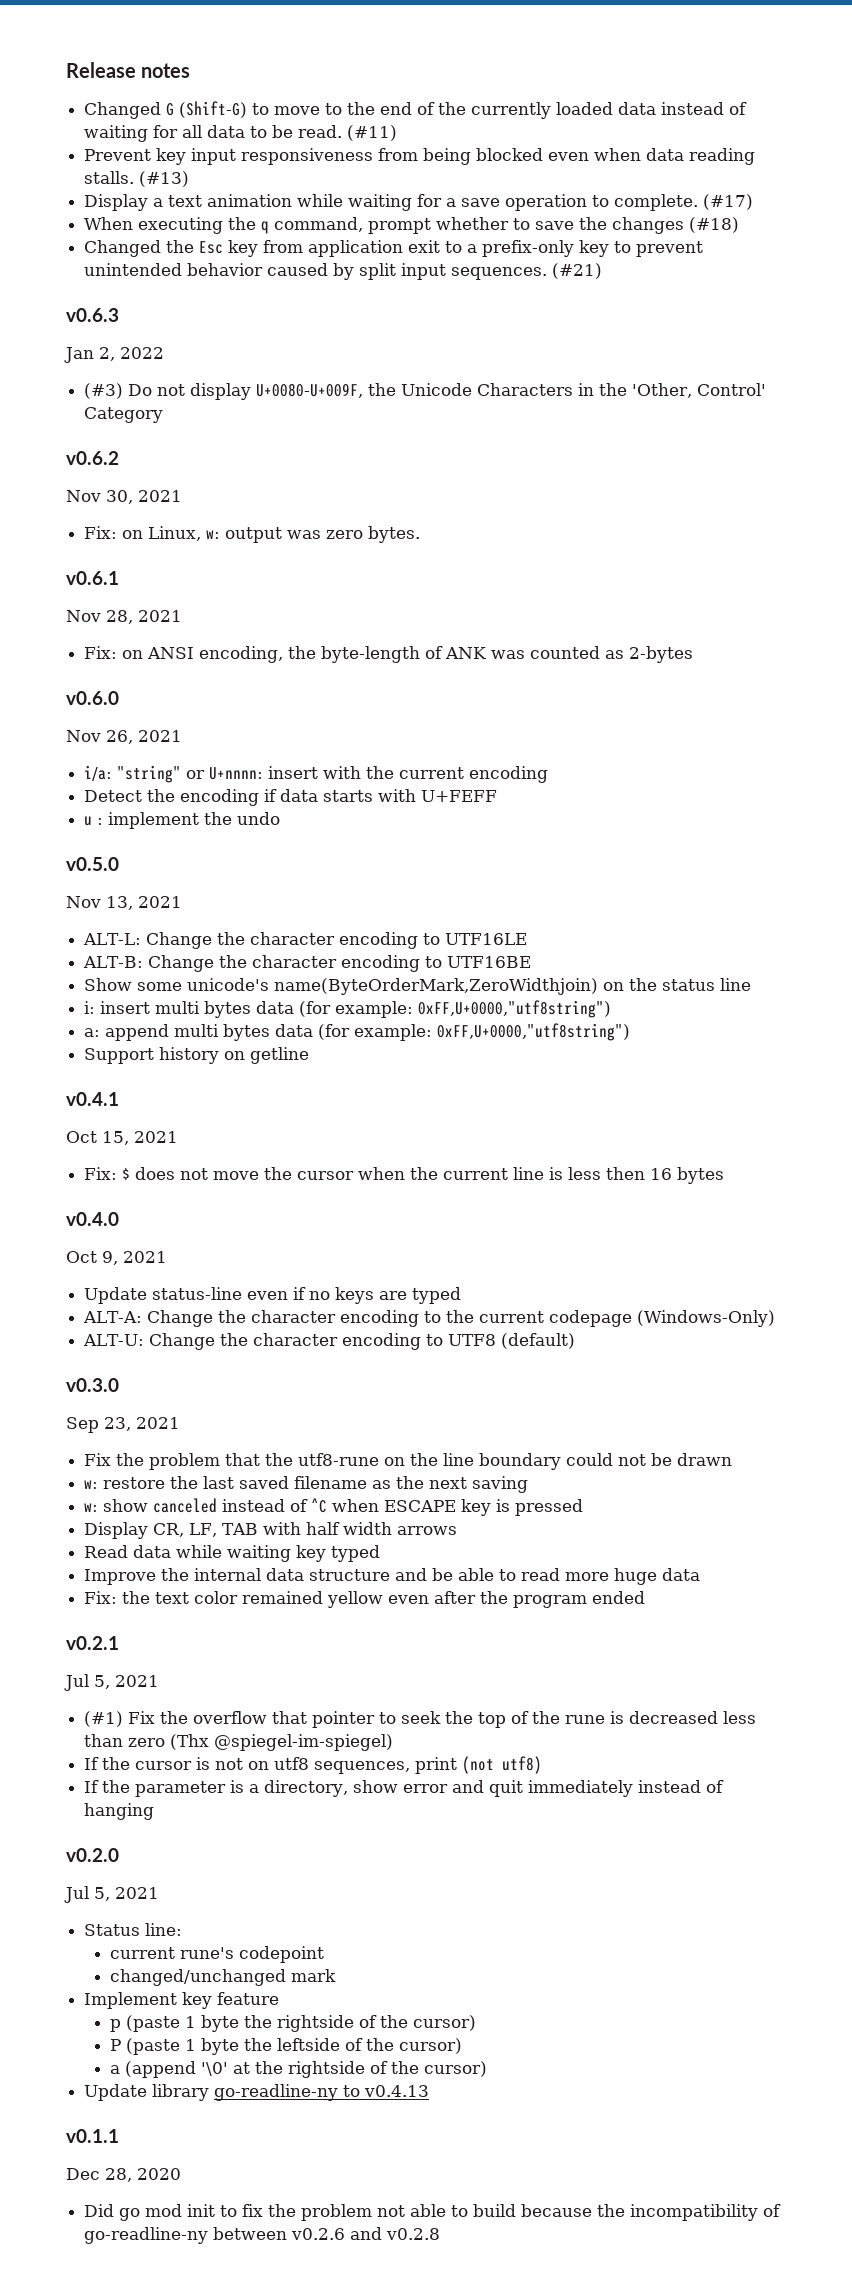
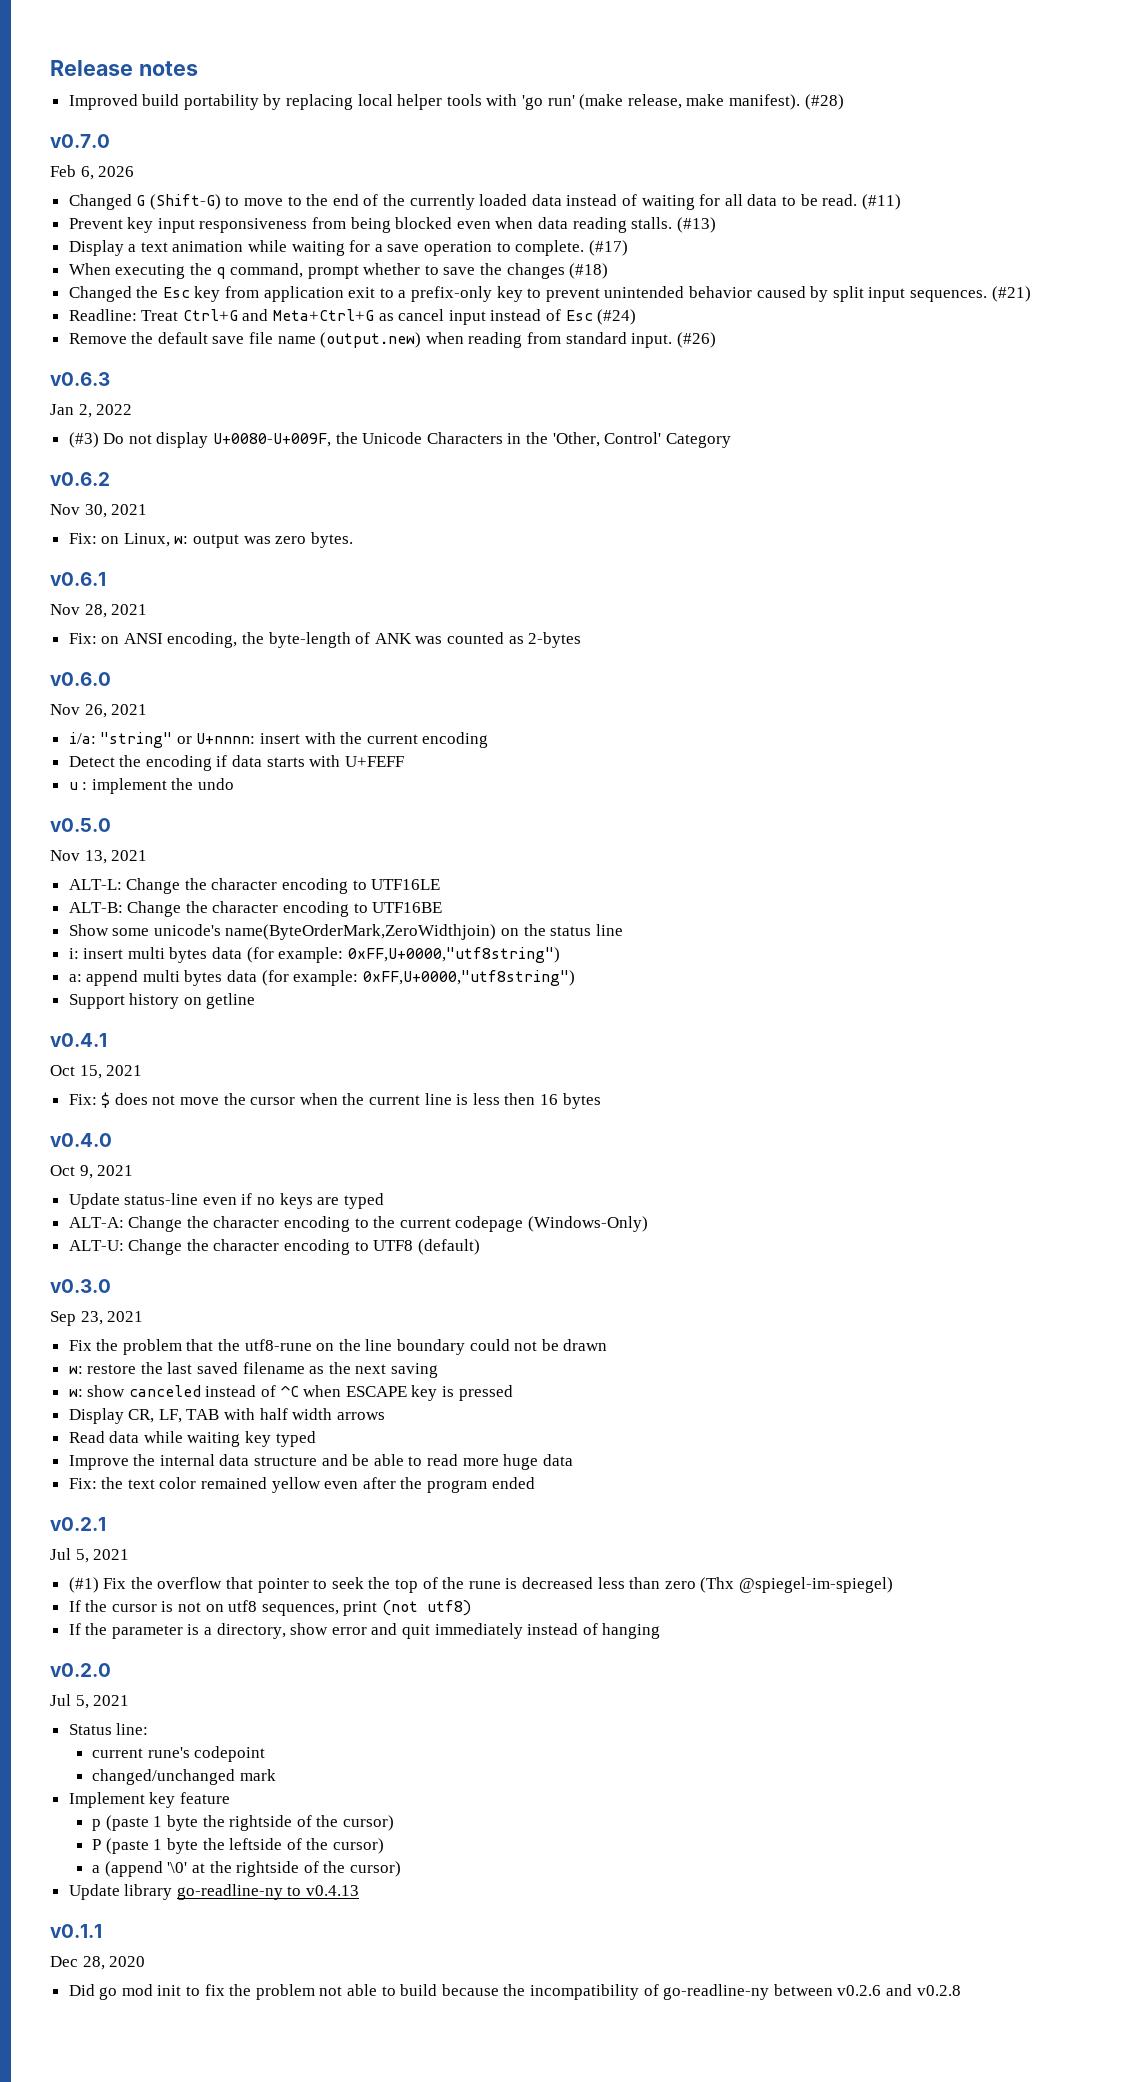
(191, 70) none -> [68,94,844,110] [50,134,110,148] [50,165,135,180] // Improved build portability by replacing local helper tools with 'go run' (make release, make manifest). (#28) // v0.7.0 // Feb 6, 2026
(603, 271) none -> [68,309,637,325] [68,332,716,348] // Readline: Treat Ctrl+G and Meta+Ctrl+G as cancel input instead of Esc (#24) // Remove the default save file name (output.new) when reading from standard input. (#26)

